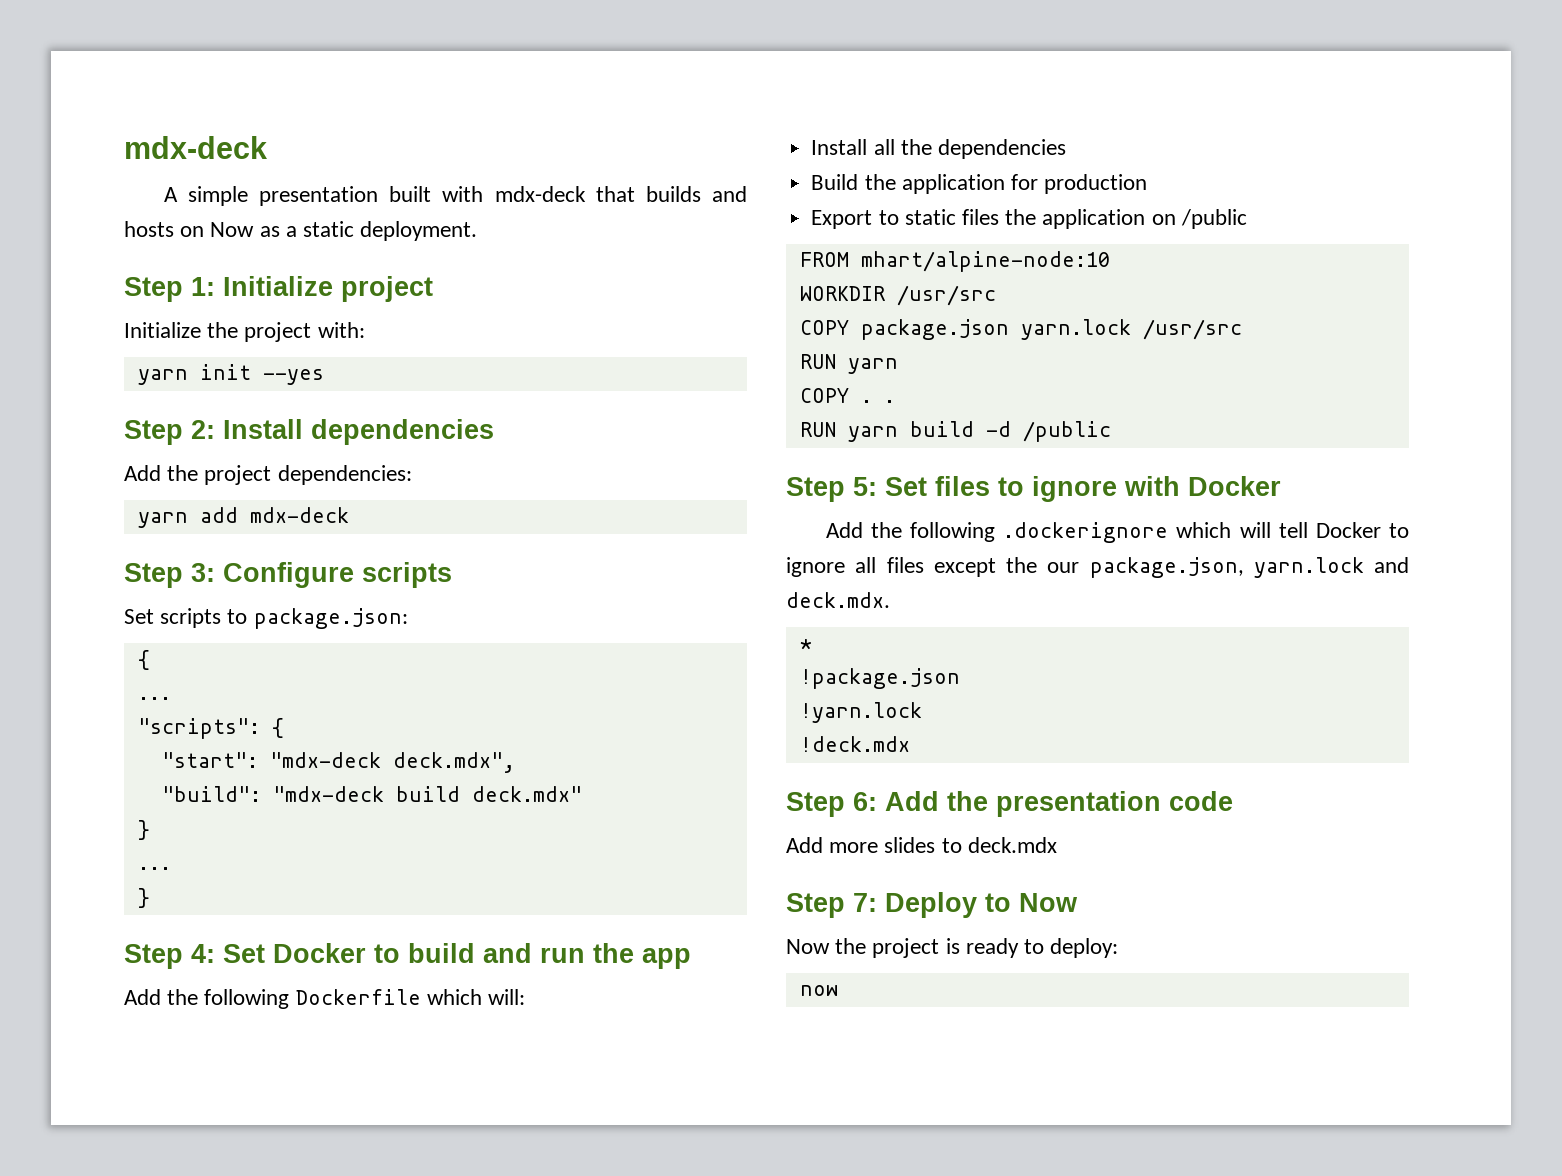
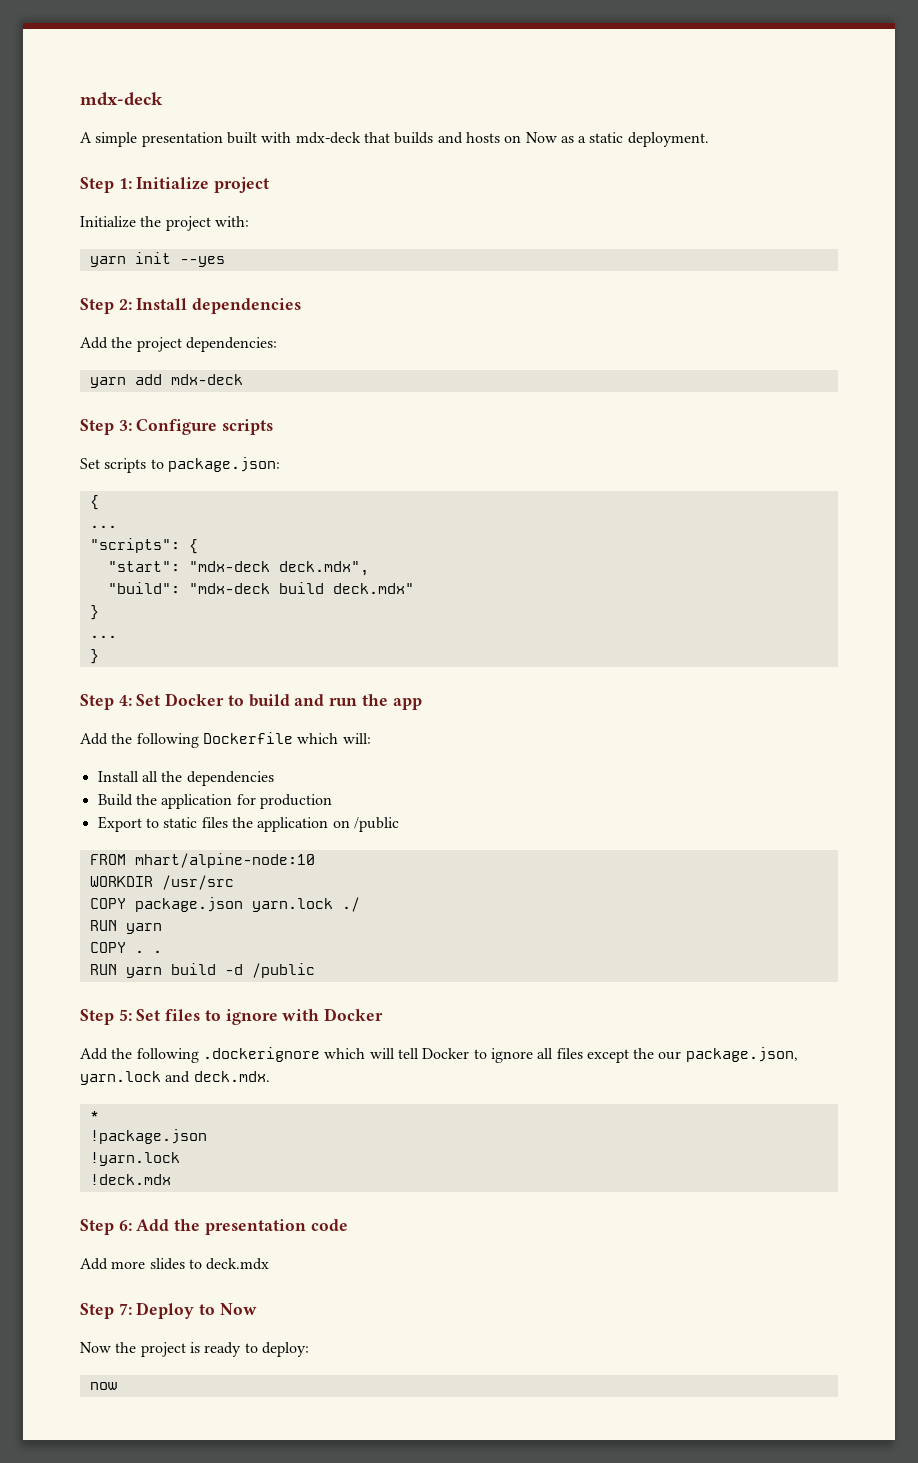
[1142,319,1242,340] /usr/src -> [341,897,360,912] ./

